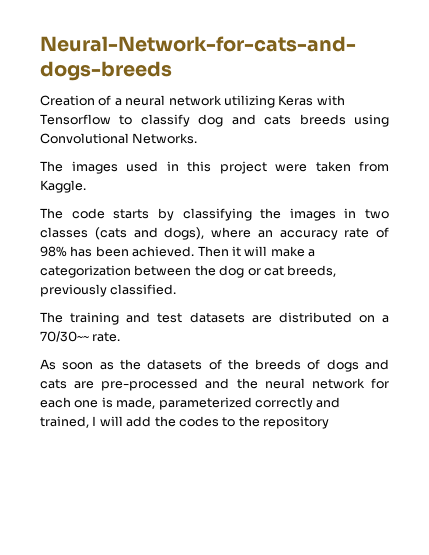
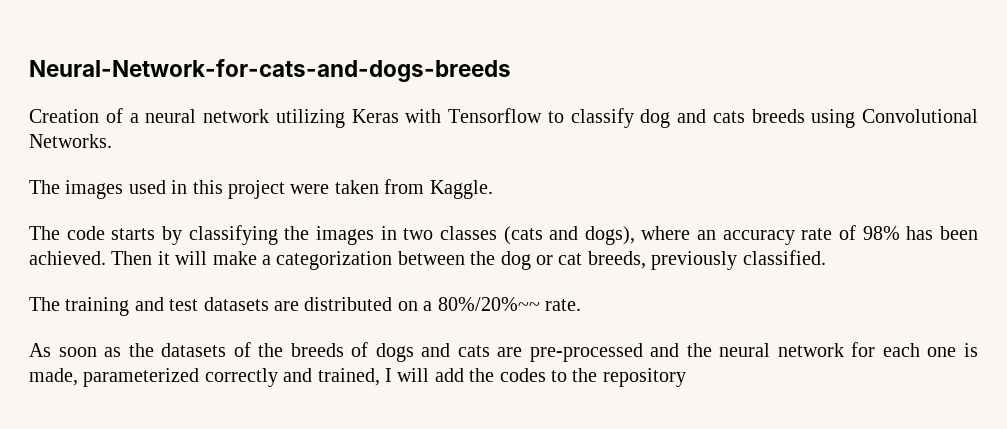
[40,331,89,342] 70/30~~ -> [437,297,540,311] 80%/20%~~

